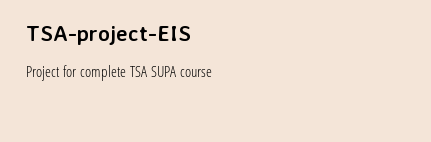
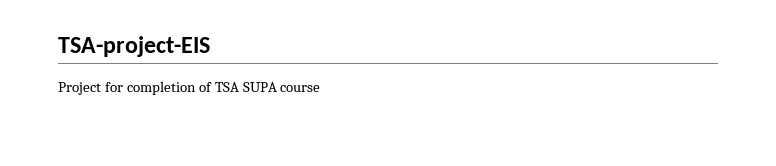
[80,65,127,81] complete -> [126,81,212,95] completion of

